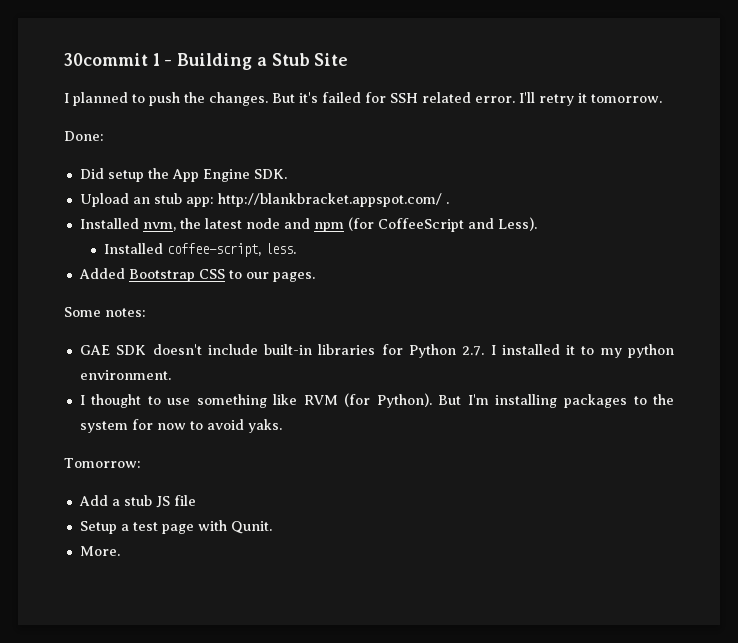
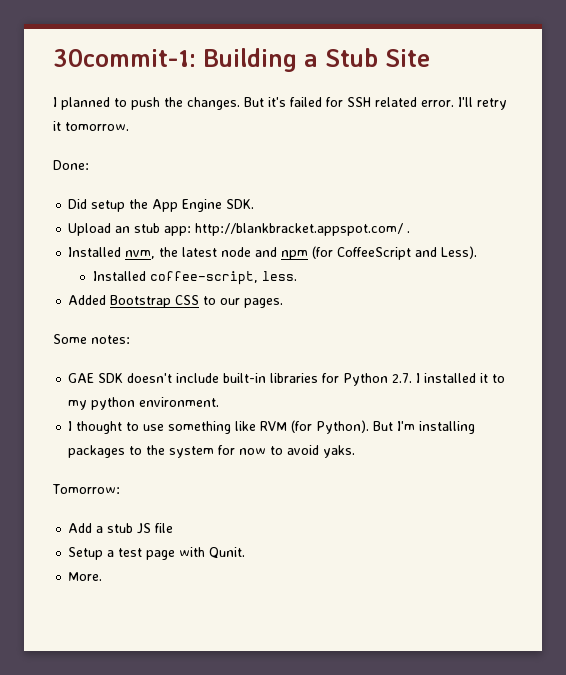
[64,53,173,66] 30commit 1 - -> [53,49,196,67] 30commit-1:

